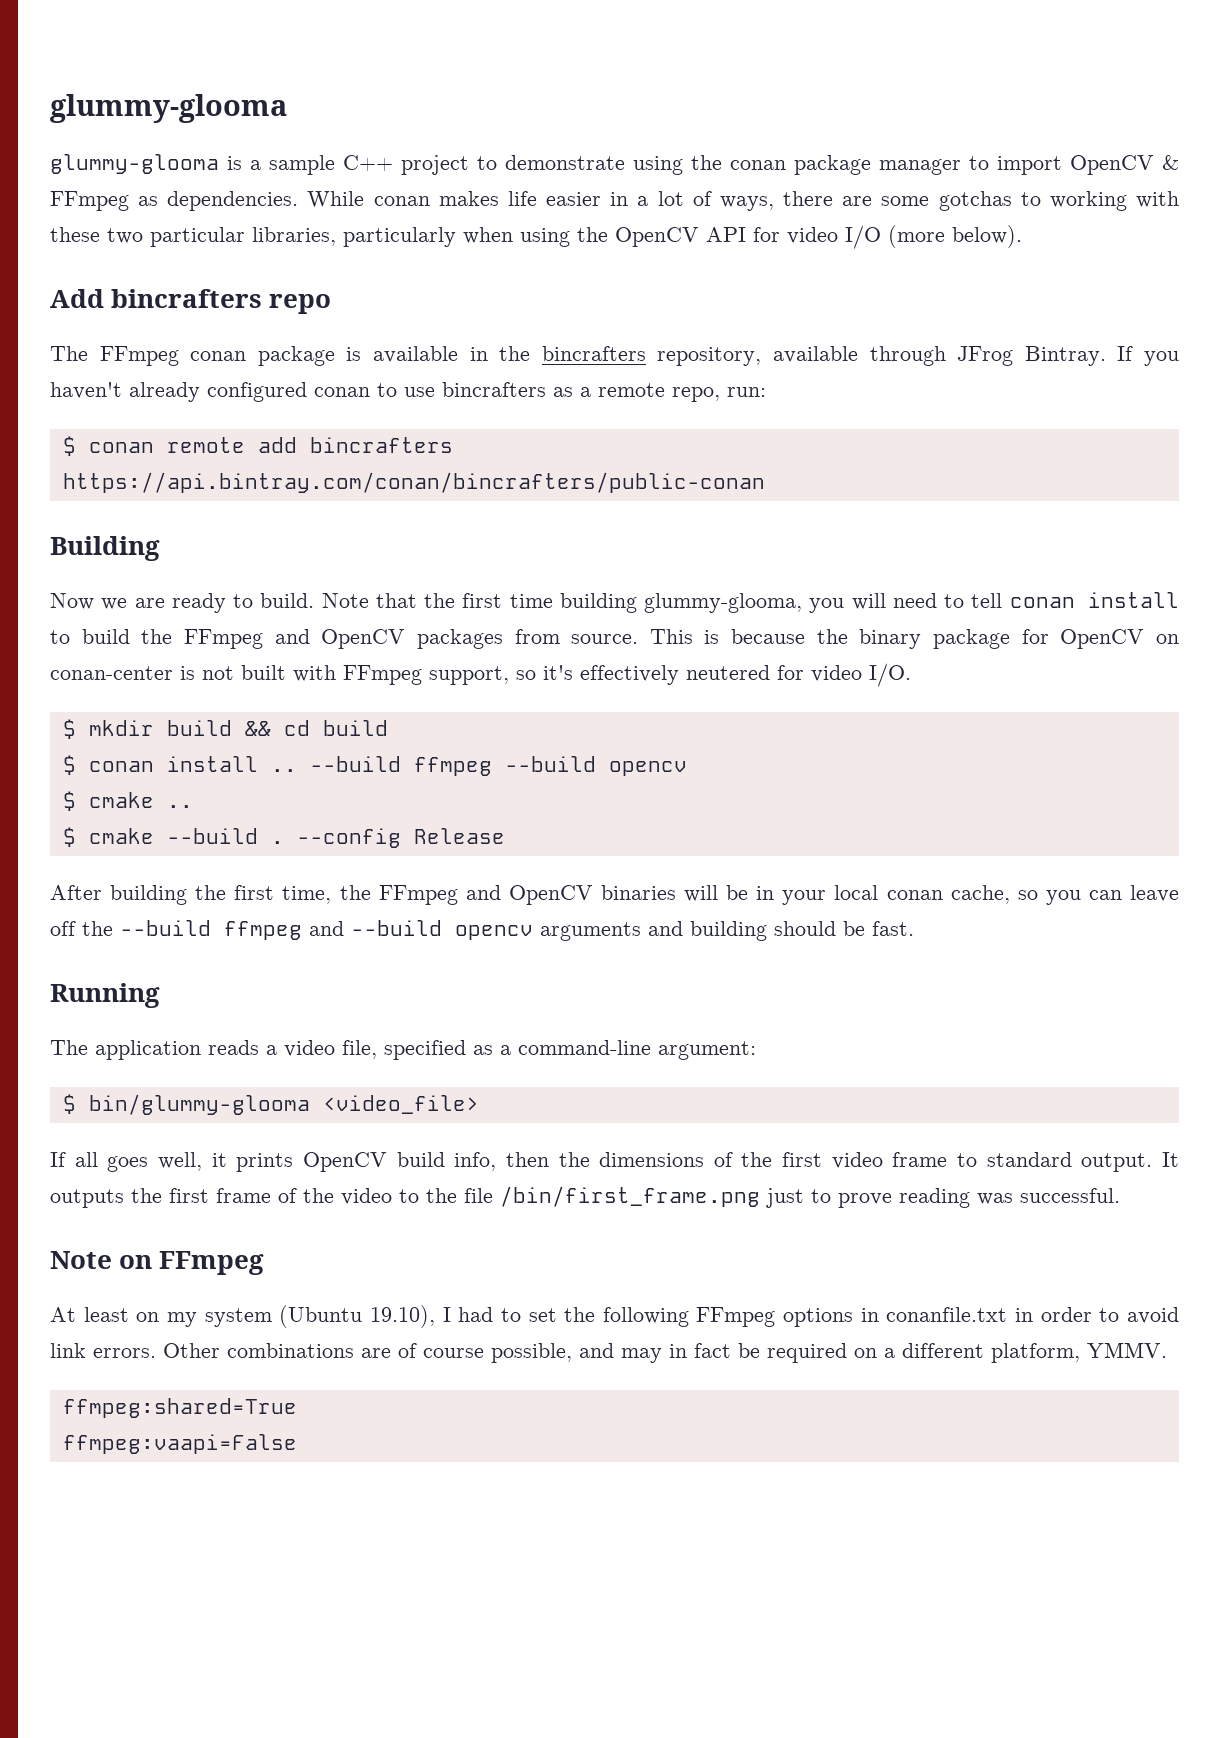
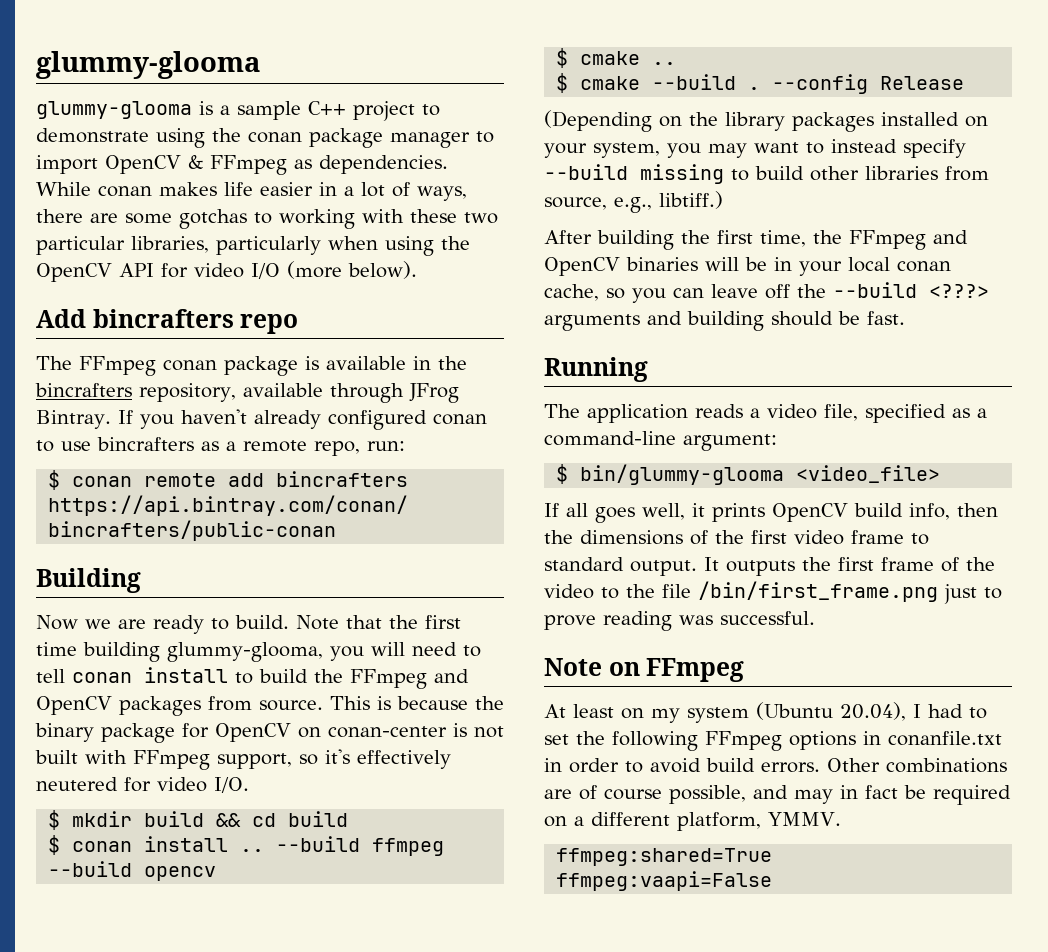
(505, 836) none -> [544,110,988,132] [544,139,966,158] [544,164,989,184] [544,191,723,213] // (Depending on the library packages installed on your system, you may want to instead specify --build missing to build other libraries from source, e.g., libtiff.)
[224,920,533,940] ffmpeg and --build opencv -> [929,284,989,298] <???>
[369,1305,435,1328] 19.10), -> [840,702,906,721] 20.04),
[50,1343,86,1358] link -> [706,758,755,772] build

